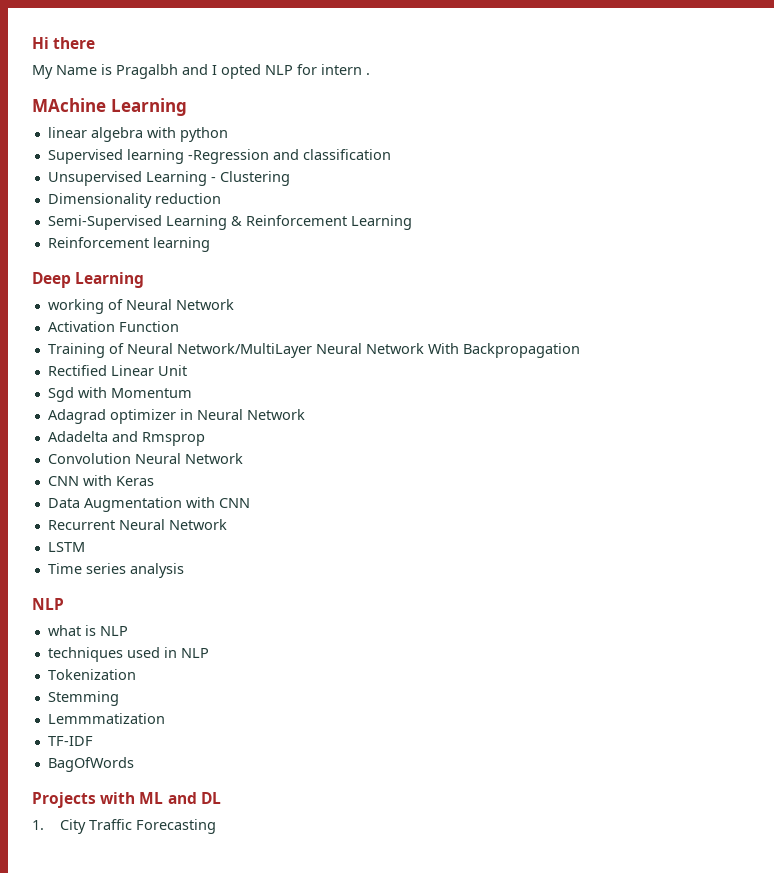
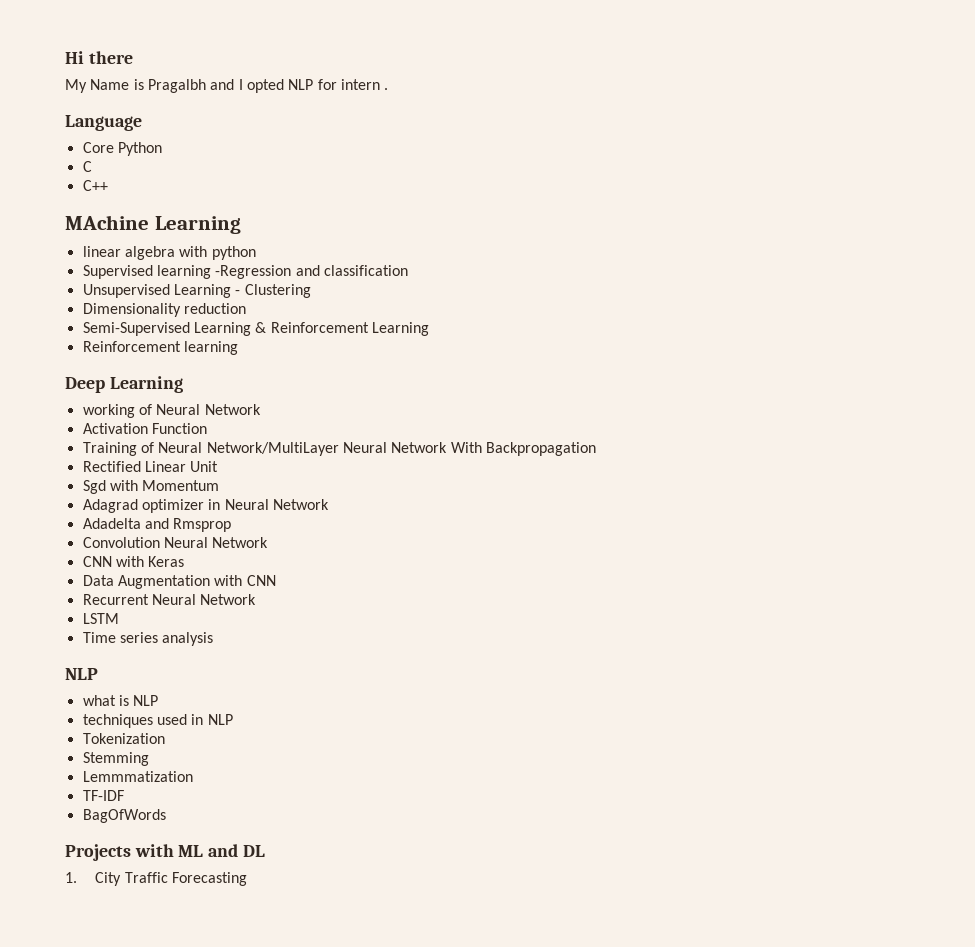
(370, 74) none -> [65,115,142,131] [82,142,162,156] [82,161,92,172] [82,180,108,191] // Language // Core Python // C // C++

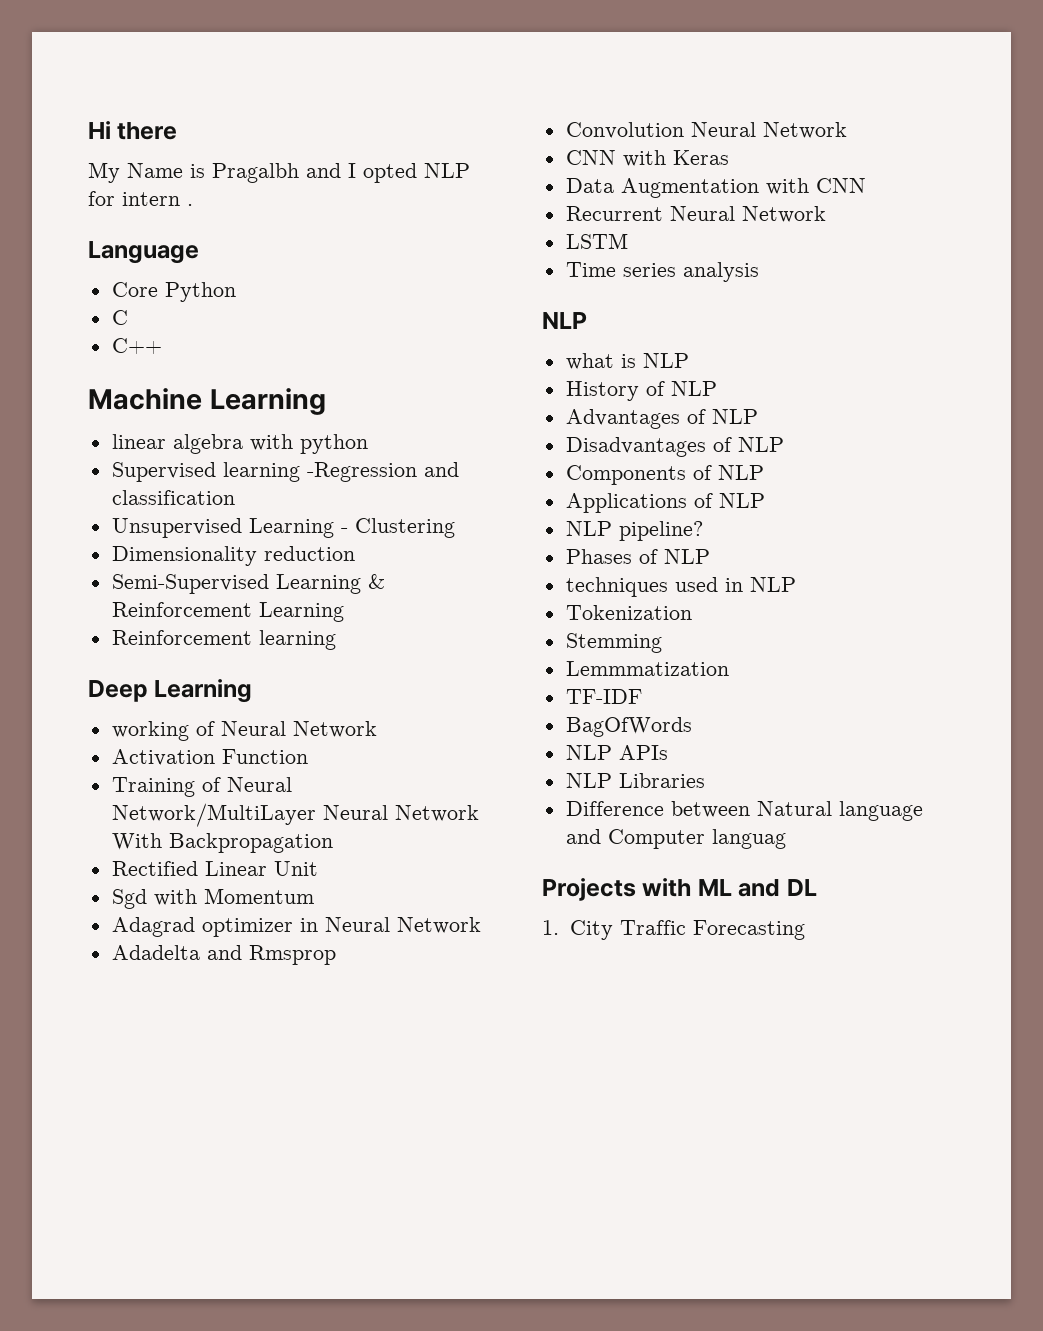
[65,215,149,230] MAchine -> [88,388,202,410] Machine
(159, 700) none -> [565,381,717,401] [565,409,758,429] [565,437,784,457] [565,465,764,485] [565,493,765,513] [565,521,703,541] [565,549,710,564] // History of NLP // Advantages of NLP // Disadvantages of NLP // Components of NLP // Applications of NLP // NLP pipeline? // Phases of NLP
(166, 816) none -> [565,745,668,760] [565,773,705,788] [565,801,923,821] [565,829,786,849] // NLP APIs // NLP Libraries // Difference between Natural language and Computer languag

